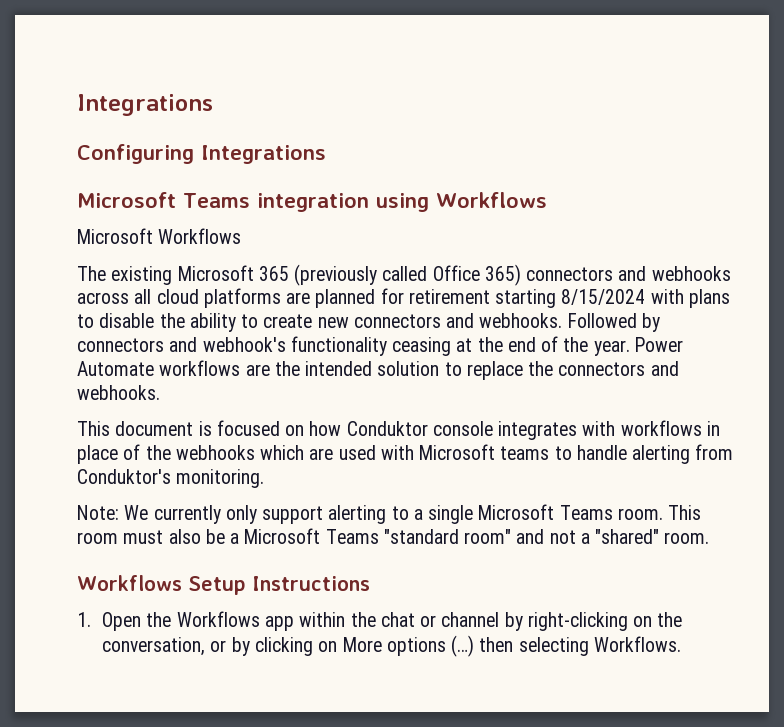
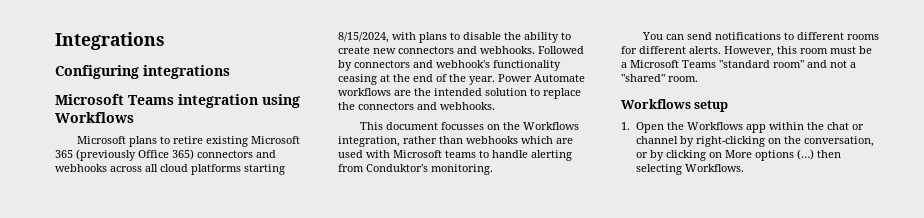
[201,145,326,164] Integrations -> [143,65,230,79] integrations
[158,228,242,244] [77,266,106,281] Workflows // The -> [128,136,203,147] plans to retire
[382,266,428,281] called -> (136, 155) none
[286,288,646,308] are planned for retirement starting 8/15/2024 -> [244,164,285,175] [338,32,389,43] starting 8/15/2024,
[198,420,720,440] [77,444,171,464] is focused on how Conduktor console integrates with workflows in place of the -> [440,122,579,130] [338,136,463,147] focusses on the Workflows integration, rather than
[77,504,702,524] Note: We currently only support alerting to a single Microsoft Teams room. This -> [641,32,879,40] [621,46,797,57] You can send notifications to different rooms for different alerts. However, this
[168,529,201,544] also -> (856, 50) none
[187,576,370,595] Setup Instructions -> [694,100,729,112] setup

